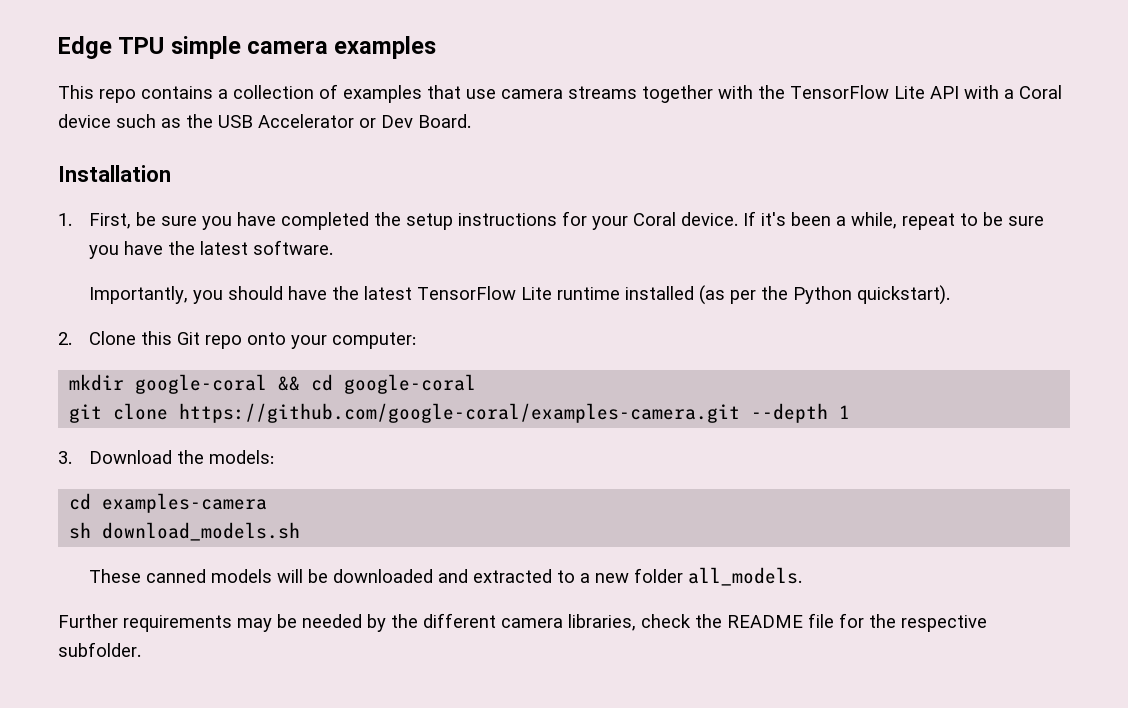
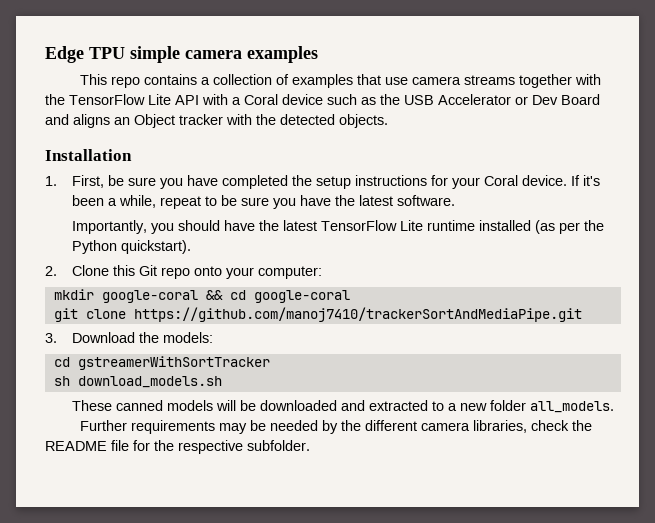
[418,114,471,128] Board. -> [561,94,600,105] [45,114,388,128] Board and aligns an Object tracker with the detected objects.
[179,403,851,423] https://github.com/google-coral/examples-camera.git --depth 1 -> [133,307,582,322] https://github.com/manoj7410/trackerSortAndMediaPipe.git
[102,493,268,513] examples-camera -> [77,356,270,370] gstreamerWithSortTracker

